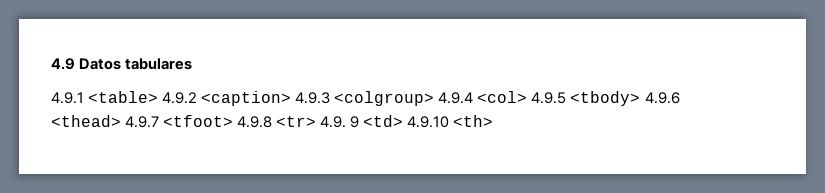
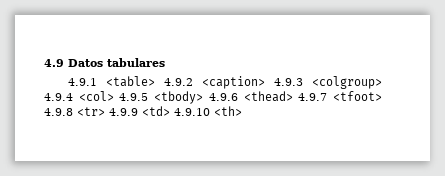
[320,116,360,128] 4.9. 9 -> [109,108,138,116] 4.9.9

